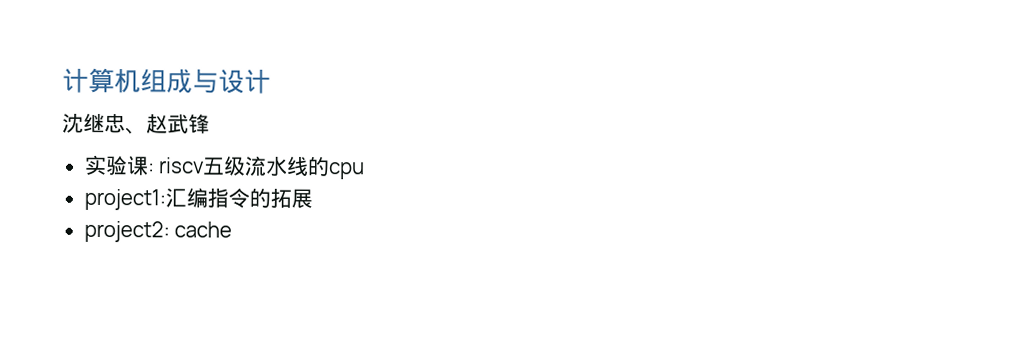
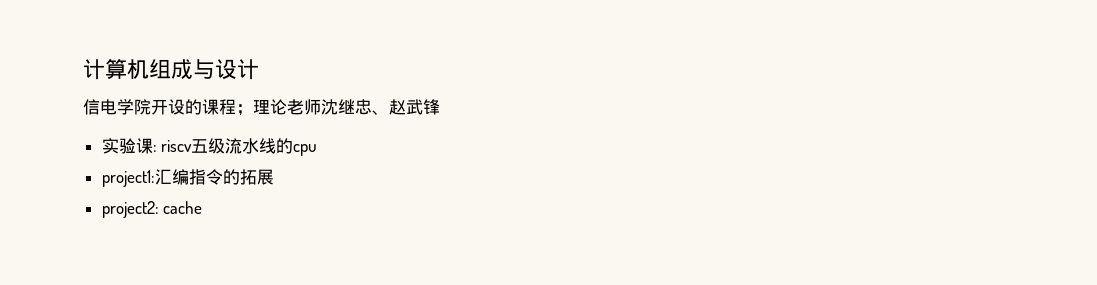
(271, 81) none -> [83,99,321,116] 信电学院开设的课程；理论老师

